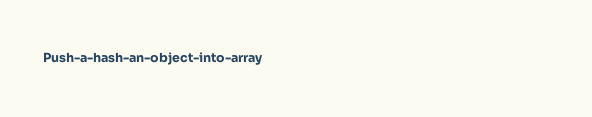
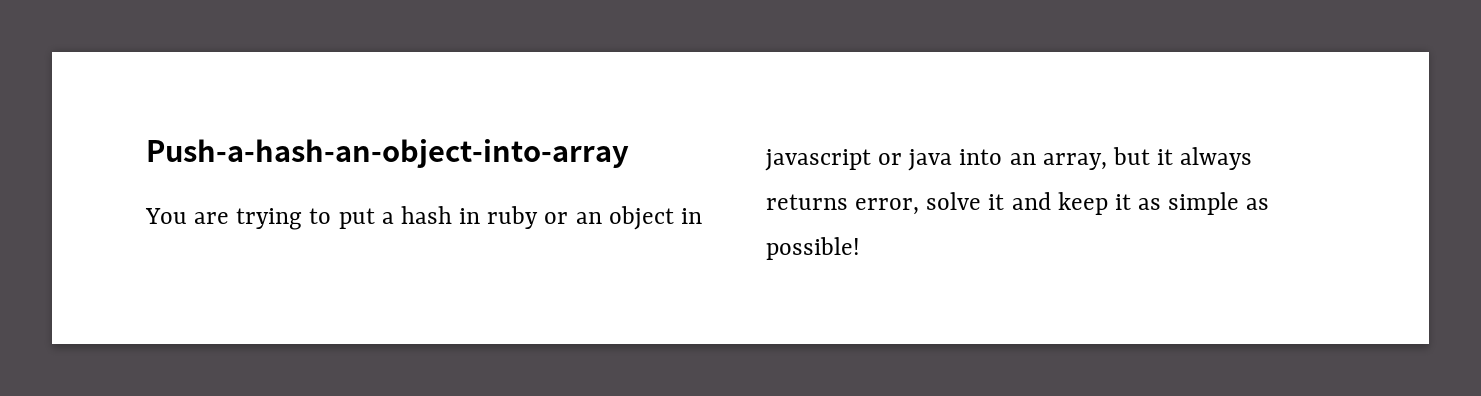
(262, 58) none -> [145,206,702,230] [765,147,1253,171] [766,192,1270,215] [766,237,860,260] // You are trying to put a hash in ruby or an object in javascript or java into an array, but it always returns error, solve it and keep it as simple as possible!

